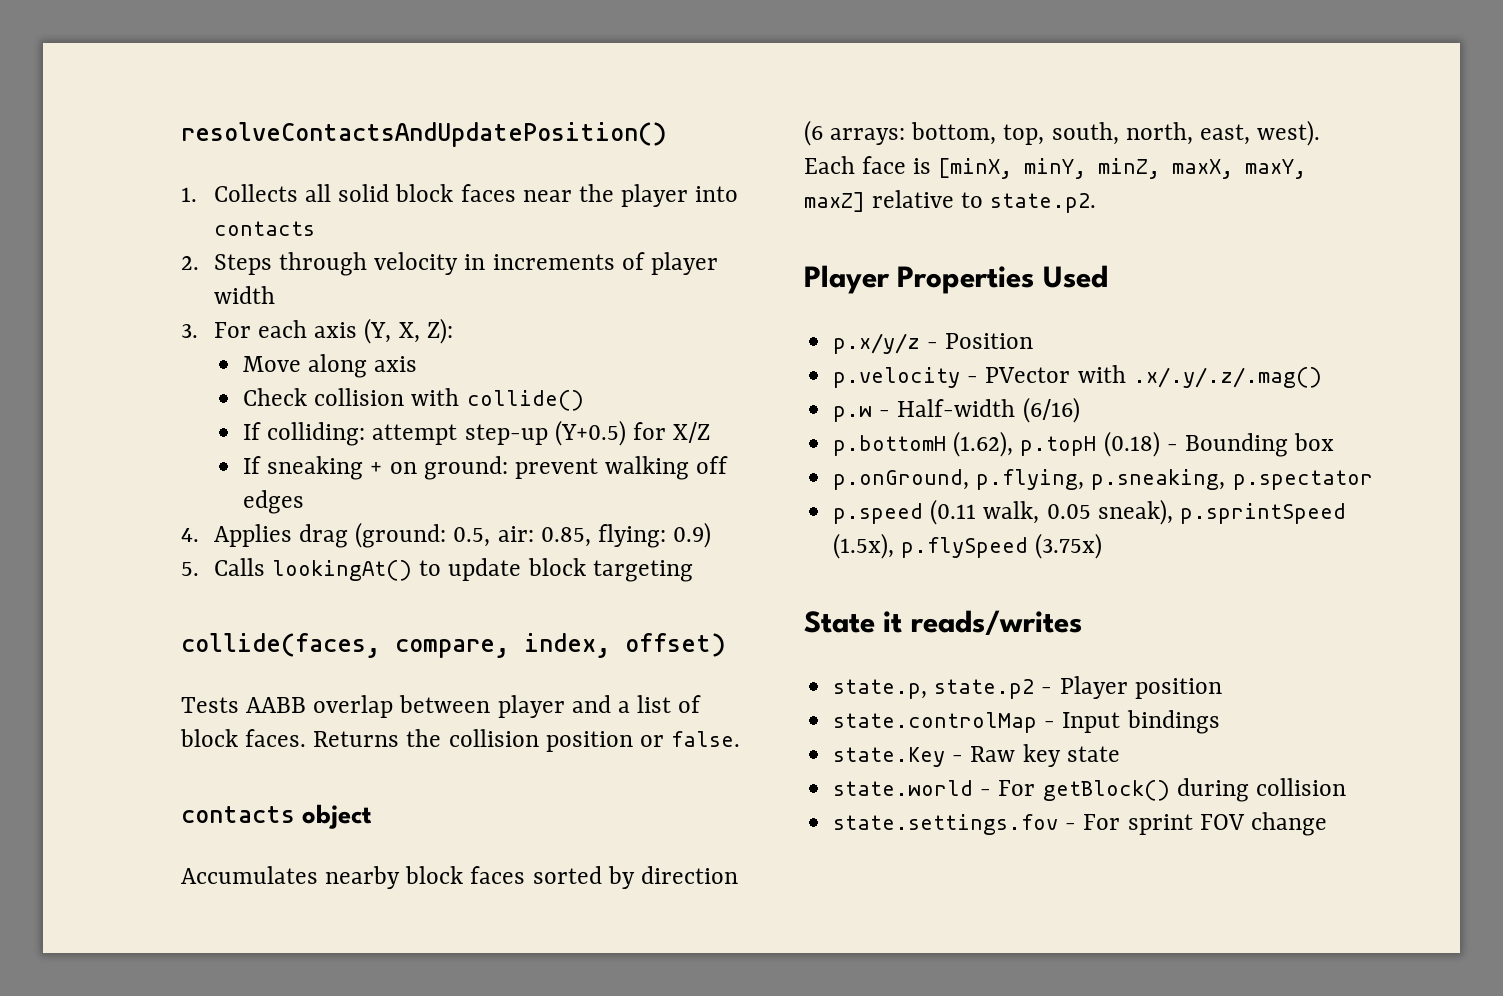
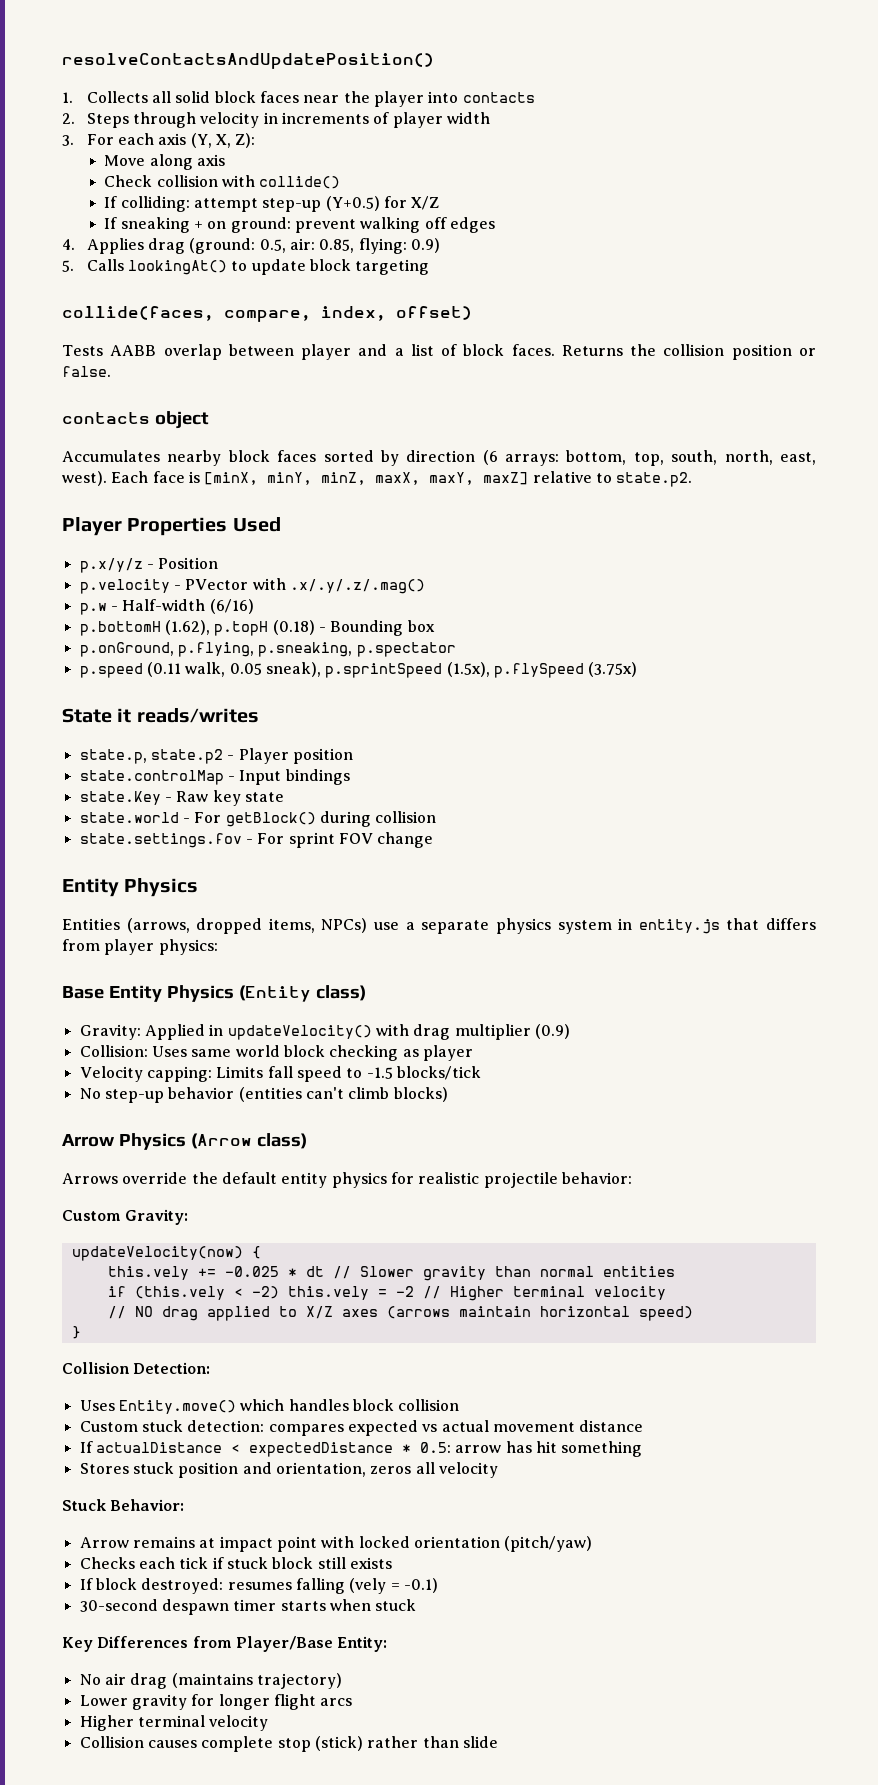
(1327, 824) none -> [62,878,199,897] [62,918,817,934] [62,939,218,955] [62,985,366,1002] [79,1024,570,1040] [79,1045,473,1061] [79,1066,481,1082] [79,1087,448,1103] [62,1133,307,1150] [62,1172,632,1188] [62,1209,189,1225] [71,1246,261,1261] [107,1266,675,1281] [107,1286,666,1301] [107,1306,693,1321] [71,1326,81,1339] [62,1362,211,1374] [79,1399,460,1414] [79,1420,644,1436] [79,1441,643,1457] [79,1462,498,1478] [62,1499,185,1511] [79,1536,593,1552] [79,1557,392,1569] [79,1578,438,1594] [79,1599,417,1615] [62,1636,388,1652] [79,1673,342,1689] [79,1694,353,1710] [79,1715,269,1731] [79,1736,498,1752] // Entity Physics // Entities (arrows, dropped items, NPCs) use a separate physics system in entity.js that differs from player physics: // Base Entity Physics (Entity class) // Gravity: Applied in updateVelocity() with drag multiplier (0.9) // Collision: Uses same world block checking as player // Velocity capping: Limits fall speed to -1.5 blocks/tick // No step-up behavior (entities can't climb blocks) // Arrow Physics (Arrow class) // Arrows override the default entity physics for realistic projectile behavior: // Custom Gravity: // updateVelocity(now) { // this.vely += -0.025 * dt // Slower gravity than normal entities // if (this.vely < -2) this.vely = -2 // Higher terminal velocity // // NO drag applied to X/Z axes (arrows maintain horizontal speed) // } // Collision Detection: // Uses Entity.move() which handles block collision // Custom stuck detection: compares expected vs actual movement distance // If actualDistance < expectedDistance * 0.5: arrow has hit something // Stores stuck position and orientation, zeros all velocity // Stuck Behavior: // Arrow remains at impact point with locked orientation (pitch/yaw) // Checks each tick if stuck block still exists // If block destroyed: resumes falling (vely = -0.1) // 30-second despawn timer starts when stuck // Key Differences from Player/Base Entity: // No air drag (maintains trajectory) // Lower gravity for longer flight arcs // Higher terminal velocity // Collision causes complete stop (stick) rather than slide

